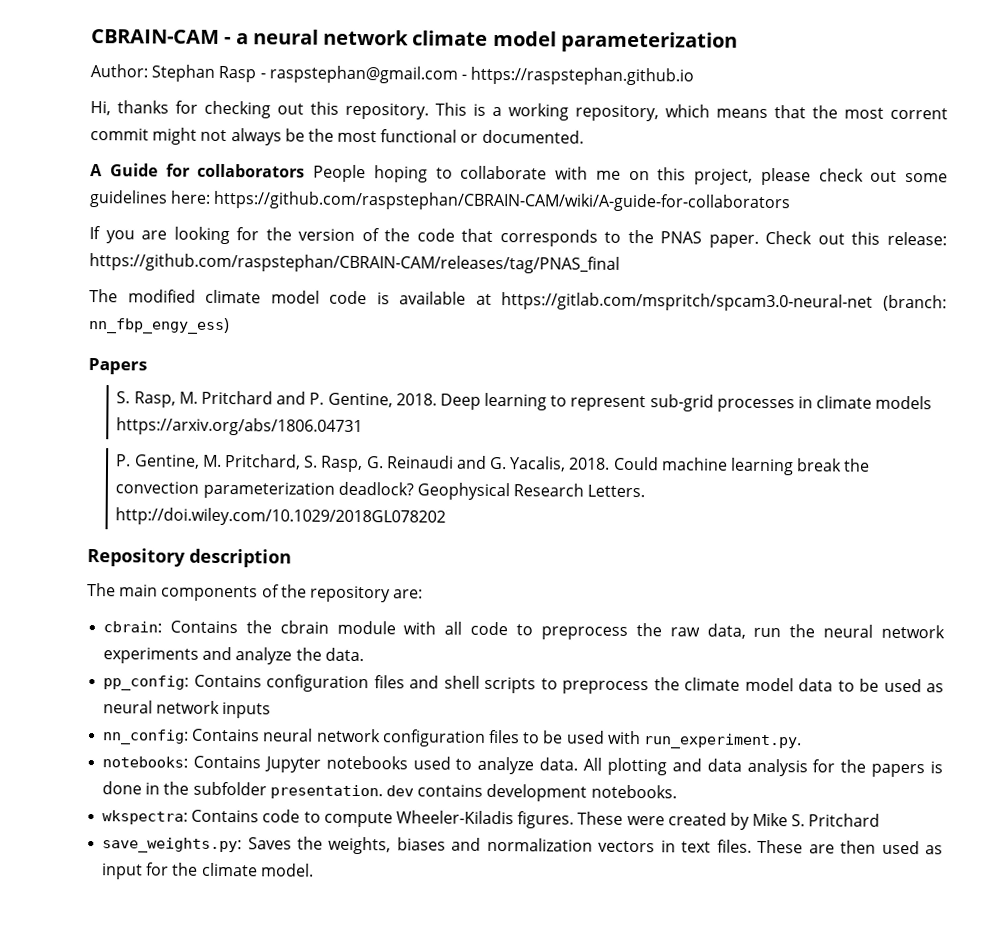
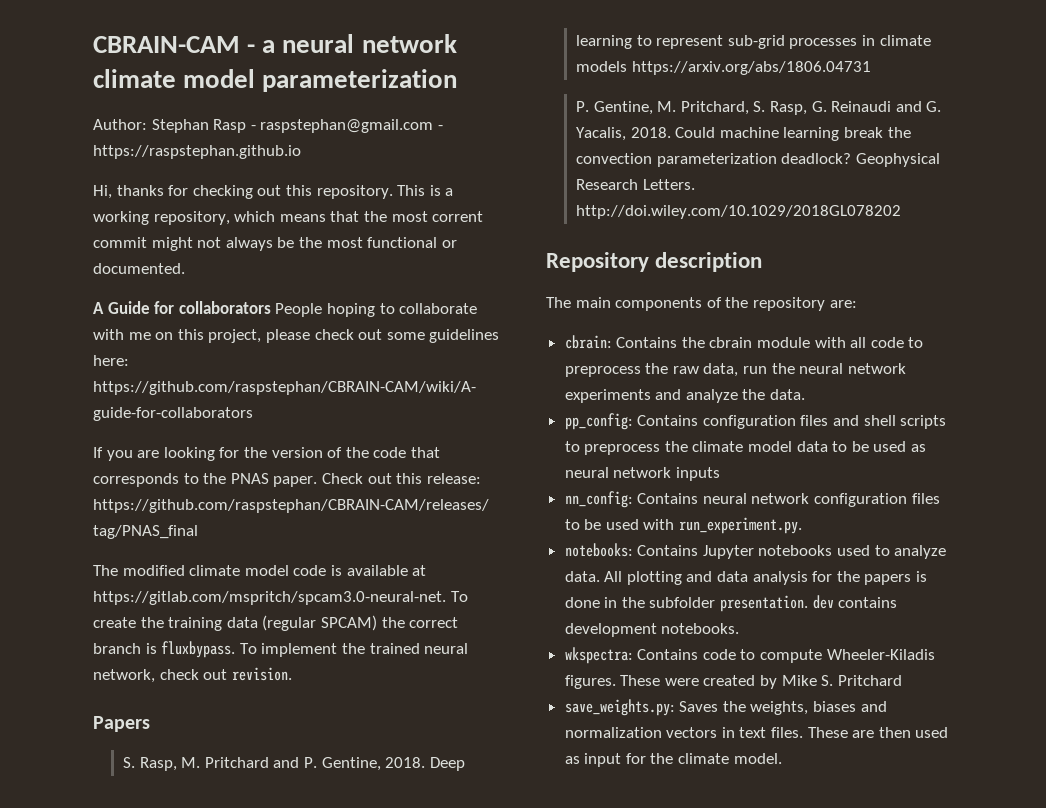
[501,292,947,312] [88,317,230,335] https://gitlab.com/mspritch/spcam3.0-neural-net (branch: nn_fbp_engy_ess) -> [93,591,468,605] [93,615,459,631] [93,641,469,658] [93,667,292,683] https://gitlab.com/mspritch/spcam3.0-neural-net. To create the training data (regular SPCAM) the correct branch is fluxbypass. To implement the trained neural network, check out revision.

